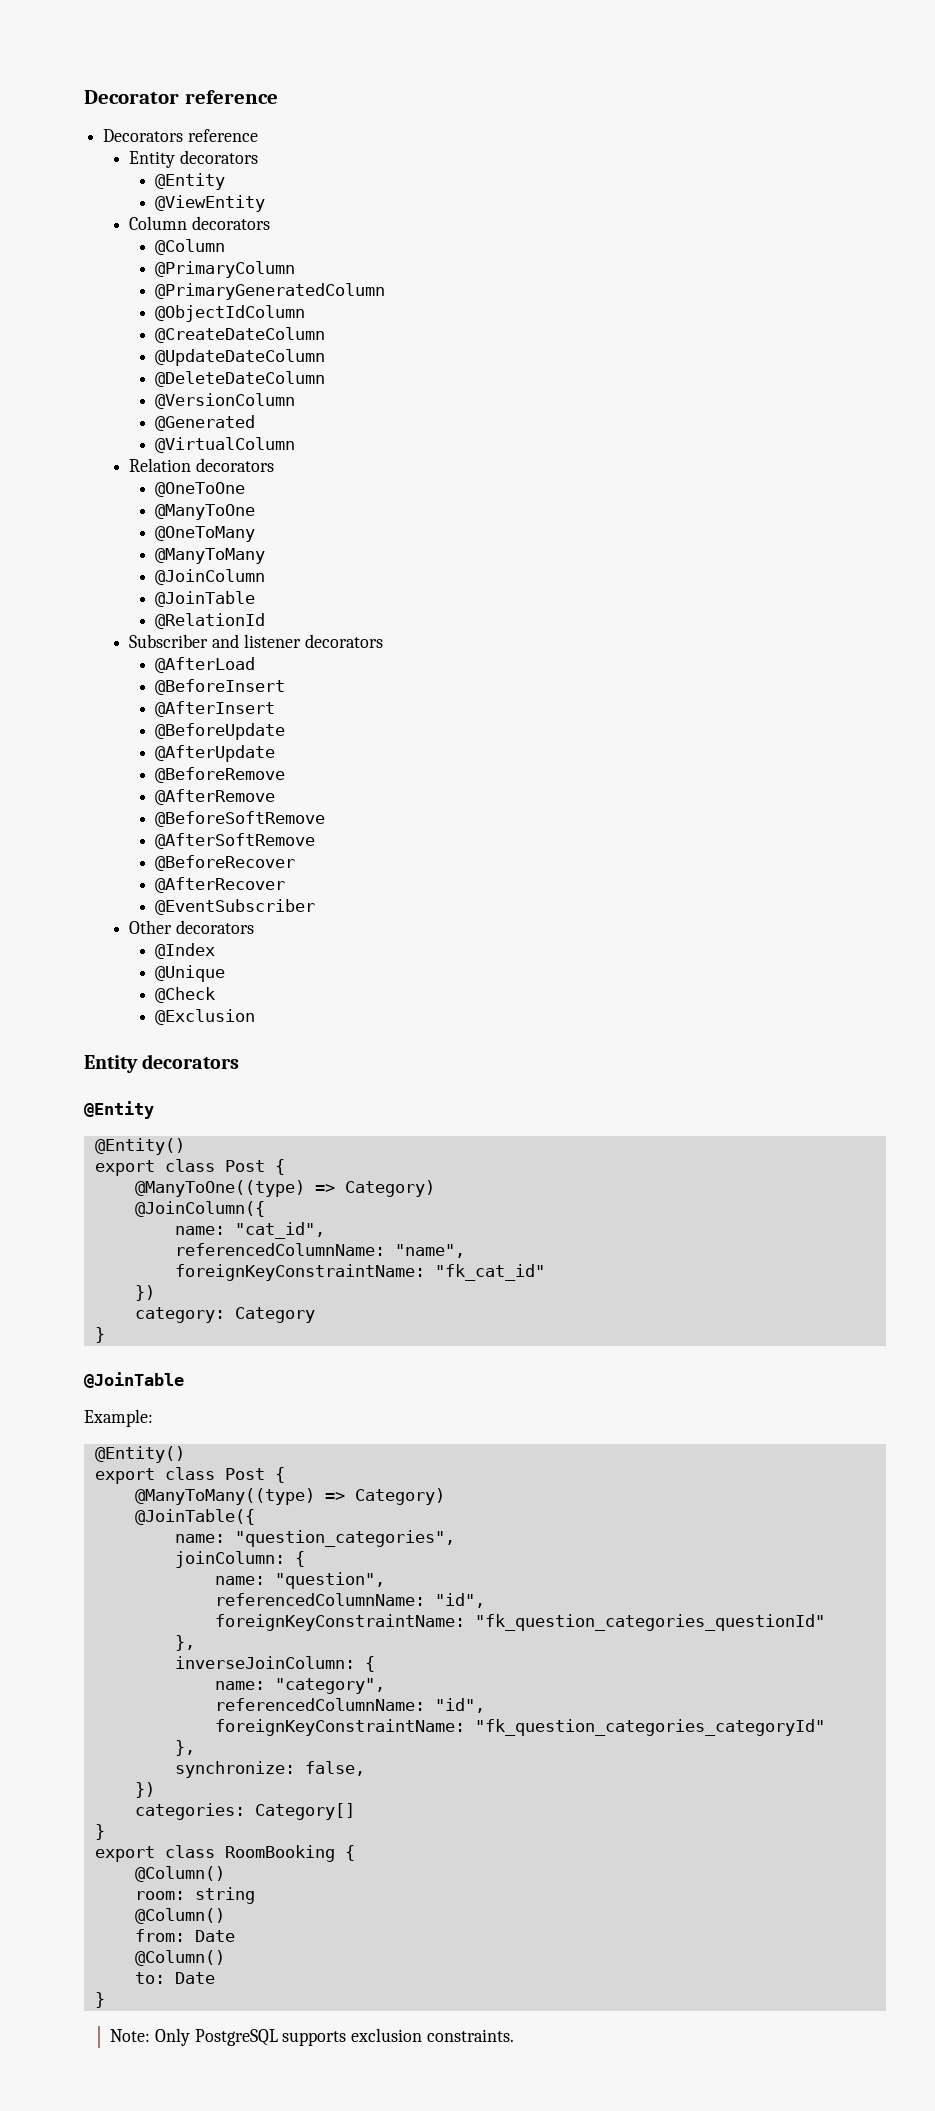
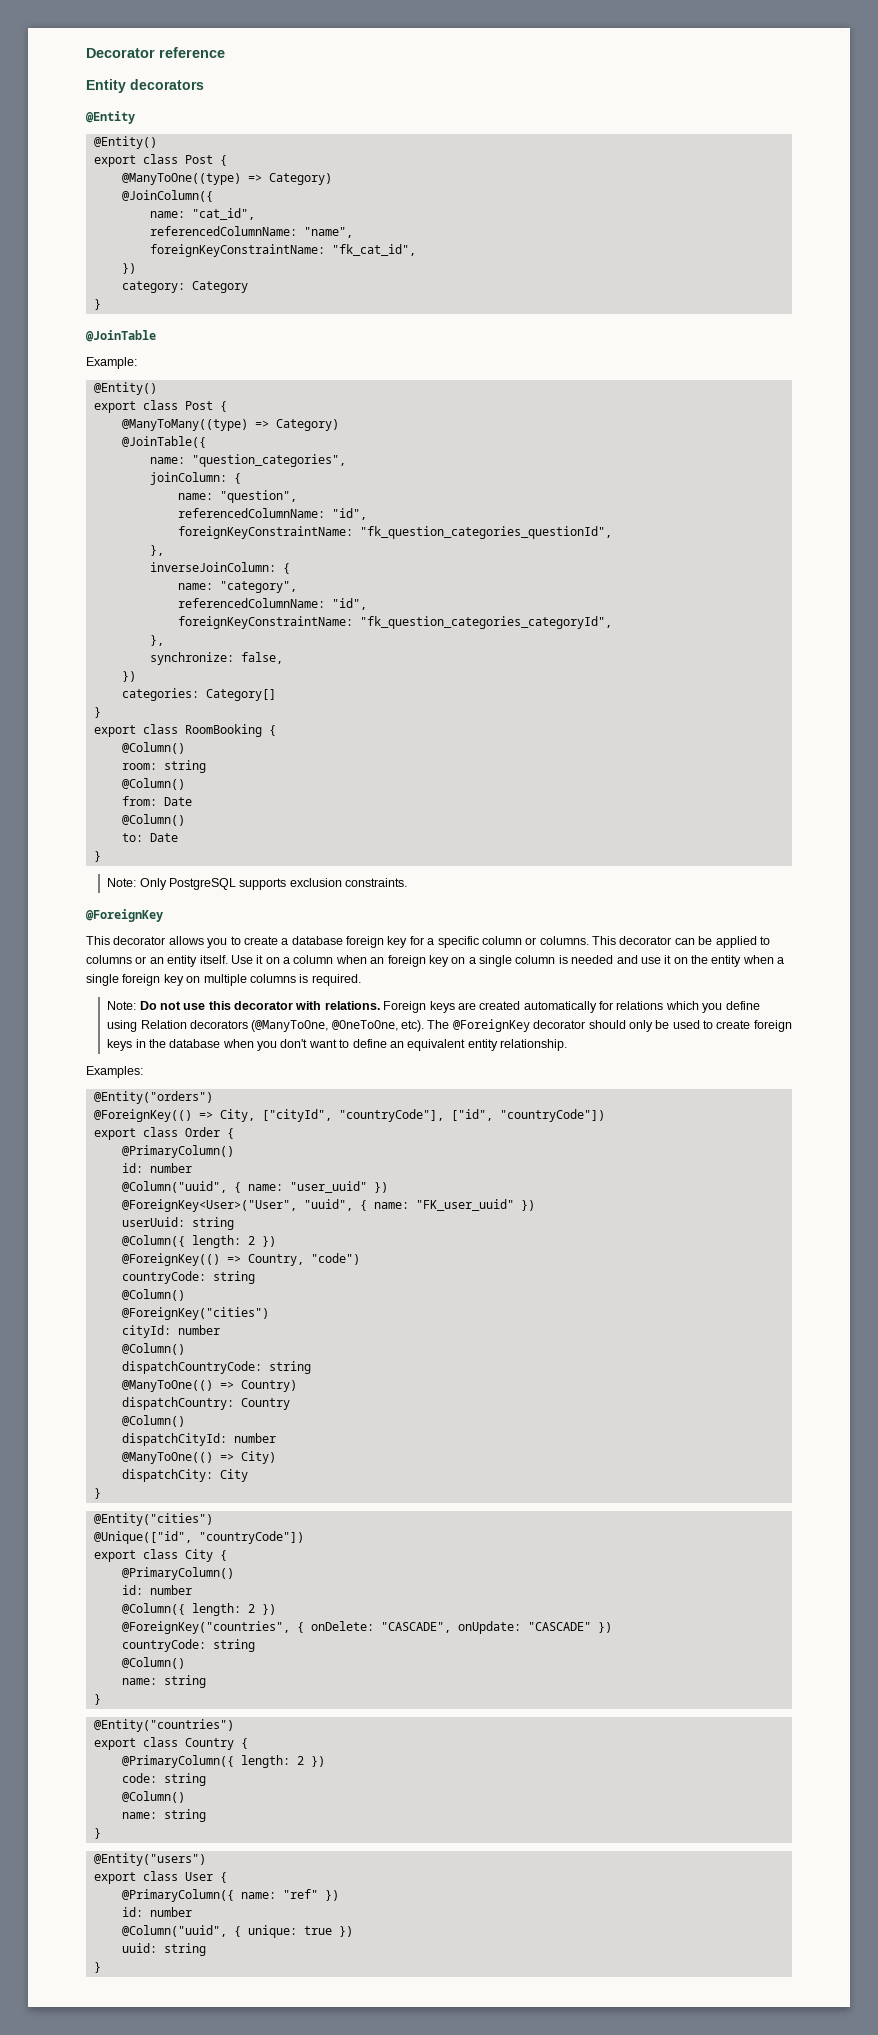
[103,129,258,142] [129,150,259,168] [155,173,226,190] [155,195,266,212] [129,216,271,230] [155,239,226,255] [155,261,296,278] [155,283,386,300] [155,305,306,322] [155,327,326,343] [155,349,326,366] [155,371,326,387] [155,393,296,409] [155,415,256,431] [155,437,296,453] [129,458,275,472] [155,482,246,497] [155,504,256,520] [155,526,256,542] [155,548,266,564] [155,569,266,585] [155,591,256,607] [155,613,266,629] [129,634,383,648] [155,657,256,673] [155,679,286,695] [155,701,276,717] [155,723,286,740] [155,745,276,762] [155,767,286,783] [155,789,276,805] [155,811,326,827] [155,833,316,849] [155,855,296,871] [155,877,286,893] [155,899,316,915] [129,920,255,934] [155,943,216,959] [155,965,226,982] [155,987,216,1003] [155,1009,256,1025] // Decorators reference // Entity decorators // @Entity // @ViewEntity // Column decorators // @Column // @PrimaryColumn // @PrimaryGeneratedColumn // @ObjectIdColumn // @CreateDateColumn // @UpdateDateColumn // @DeleteDateColumn // @VersionColumn // @Generated // @VirtualColumn // Relation decorators // @OneToOne // @ManyToOne // @OneToMany // @ManyToMany // @JoinColumn // @JoinTable // @RelationId // Subscriber and listener decorators // @AfterLoad // @BeforeInsert // @AfterInsert // @BeforeUpdate // @AfterUpdate // @BeforeRemove // @AfterRemove // @BeforeSoftRemove // @AfterSoftRemove // @BeforeRecover // @AfterRecover // @EventSubscriber // Other decorators // @Index // @Unique // @Check // @Exclusion -> (225, 52) none
[434,1264,545,1281] "fk_cat_id" -> [331,244,416,256] "fk_cat_id",
[474,1614,825,1631] "fk_question_categories_questionId" -> [359,526,612,539] "fk_question_categories_questionId",
[474,1719,825,1736] "fk_question_categories_categoryId" -> [359,616,612,629] "fk_question_categories_categoryId",
(514, 2035) none -> [86,909,163,922] [86,936,770,948] [86,955,785,967] [86,974,361,986] [107,1001,760,1013] [107,1019,792,1032] [107,1039,568,1051] [86,1066,143,1078] [93,1091,213,1104] [93,1109,605,1122] [93,1127,234,1140] [121,1145,234,1158] [121,1163,192,1173] [121,1181,388,1193] [121,1199,535,1212] [121,1217,234,1230] [121,1235,276,1248] [121,1253,360,1266] [121,1271,255,1284] [121,1289,185,1301] [121,1307,269,1320] [121,1325,220,1338] [121,1343,185,1355] [121,1361,311,1374] [121,1380,297,1392] [121,1397,290,1410] [121,1415,185,1427] [121,1433,276,1446] [121,1451,276,1464] [121,1469,248,1482] [93,1488,101,1499] [93,1513,213,1526] [93,1531,304,1544] [93,1549,227,1562] [121,1567,234,1580] [121,1585,192,1595] [121,1603,276,1616] [121,1621,612,1634] [121,1639,255,1652] [121,1657,185,1669] [121,1675,206,1688] [93,1694,101,1705] [93,1719,234,1732] [93,1737,248,1750] [121,1755,325,1768] [121,1773,206,1786] [121,1791,185,1803] [121,1809,206,1822] [93,1828,101,1839] [93,1853,206,1866] [93,1871,227,1884] [121,1889,339,1902] [121,1907,192,1917] [121,1925,353,1938] [121,1943,206,1956] [93,1962,101,1973] // @ForeignKey // This decorator allows you to create a database foreign key for a specific column or columns. This decorator can be applied to columns or an entity itself. Use it on a column when an foreign key on a single column is needed and use it on the entity when a single foreign key on multiple columns is required. // Note: Do not use this decorator with relations. Foreign keys are created automatically for relations which you define using Relation decorators (@ManyToOne, @OneToOne, etc). The @ForeignKey decorator should only be used to create foreign keys in the database when you don't want to define an equivalent entity relationship. // Examples: // @Entity("orders") // @ForeignKey(() => City, ["cityId", "countryCode"], ["id", "countryCode"]) // export class Order { // @PrimaryColumn() // id: number // @Column("uuid", { name: "user_uuid" }) // @ForeignKey<User>("User", "uuid", { name: "FK_user_uuid" }) // userUuid: string // @Column({ length: 2 }) // @ForeignKey(() => Country, "code") // countryCode: string // @Column() // @ForeignKey("cities") // cityId: number // @Column() // dispatchCountryCode: string // @ManyToOne(() => Country) // dispatchCountry: Country // @Column() // dispatchCityId: number // @ManyToOne(() => City) // dispatchCity: City // } // @Entity("cities") // @Unique(["id", "countryCode"]) // export class City { // @PrimaryColumn() // id: number // @Column({ length: 2 }) // @ForeignKey("countries", { onDelete: "CASCADE", onUpdate: "CASCADE" }) // countryCode: string // @Column() // name: string // } // @Entity("countries") // export class Country { // @PrimaryColumn({ length: 2 }) // code: string // @Column() // name: string // } // @Entity("users") // export class User { // @PrimaryColumn({ name: "ref" }) // id: number // @Column("uuid", { unique: true }) // uuid: string // }

